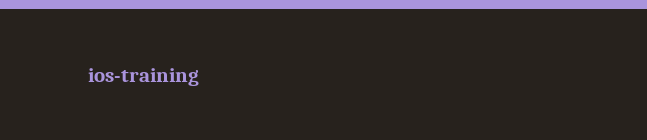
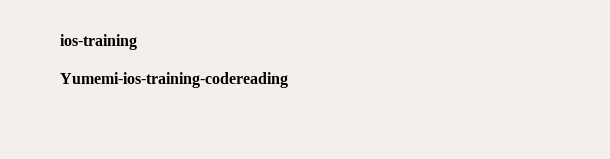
(199, 77) none -> [60,72,288,88] // Yumemi-ios-training-codereading

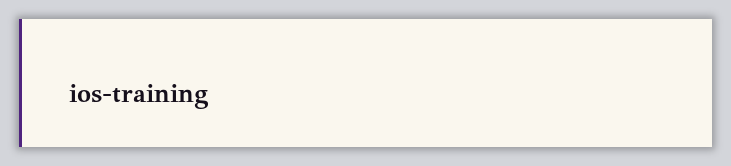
[60,72,288,88] // Yumemi-ios-training-codereading -> (209, 96) none

